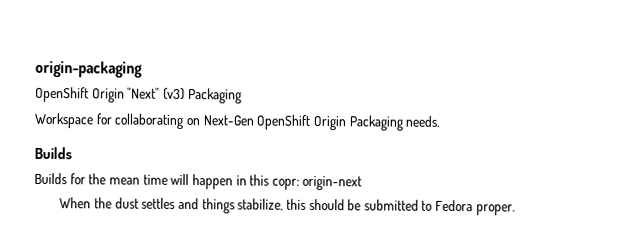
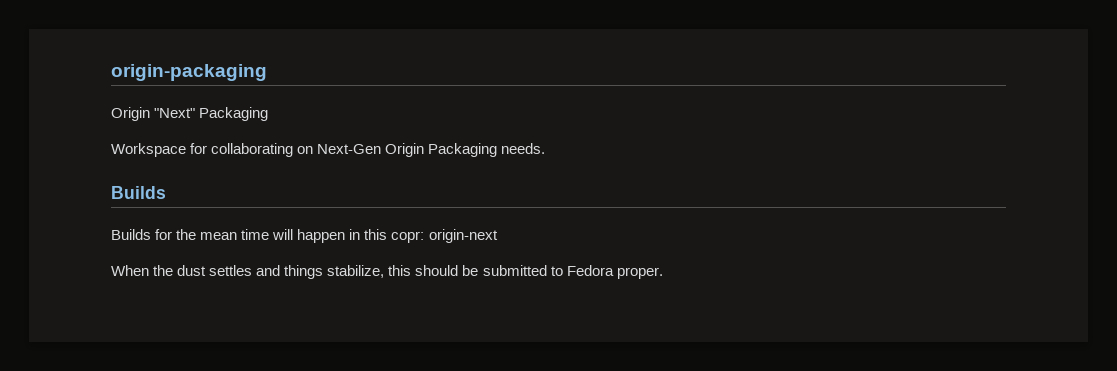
[35,86,89,103] OpenShift -> (267, 72) none
[162,87,185,101] (v3) -> (196, 113) none
[256,114,312,130] OpenShift -> (382, 149) none

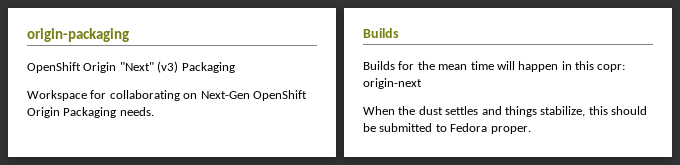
(267, 72) none -> [27,62,81,73] OpenShift
(196, 113) none -> [157,61,179,73] (v3)
(382, 149) none -> [252,90,307,101] OpenShift

